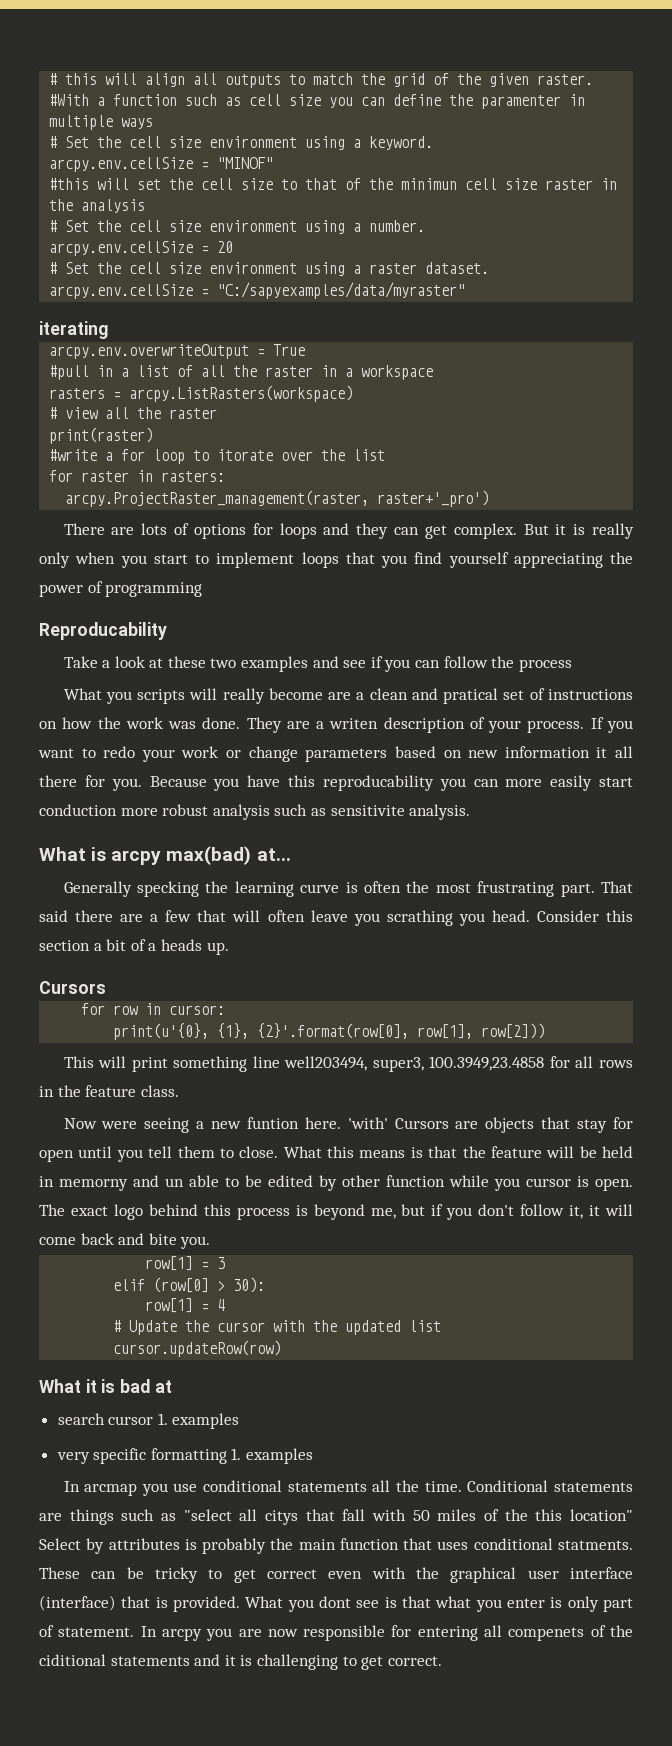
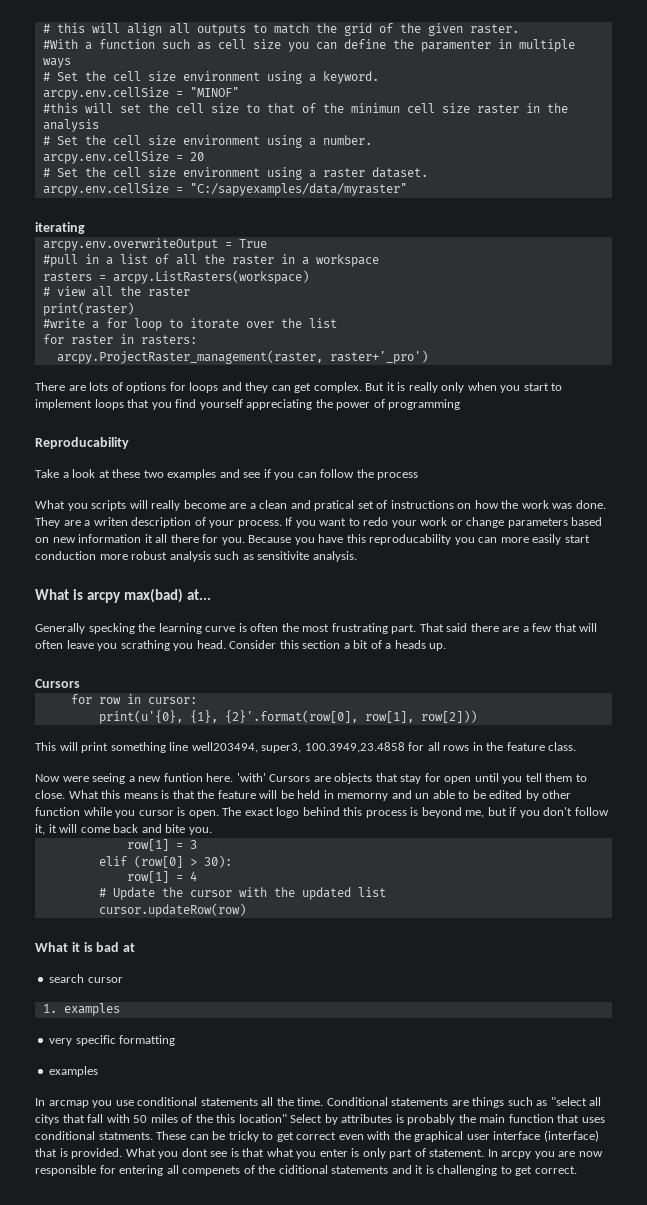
(154, 1420) none -> (123, 980) //
[231,1448,242,1460] 1. -> (176, 1040) //

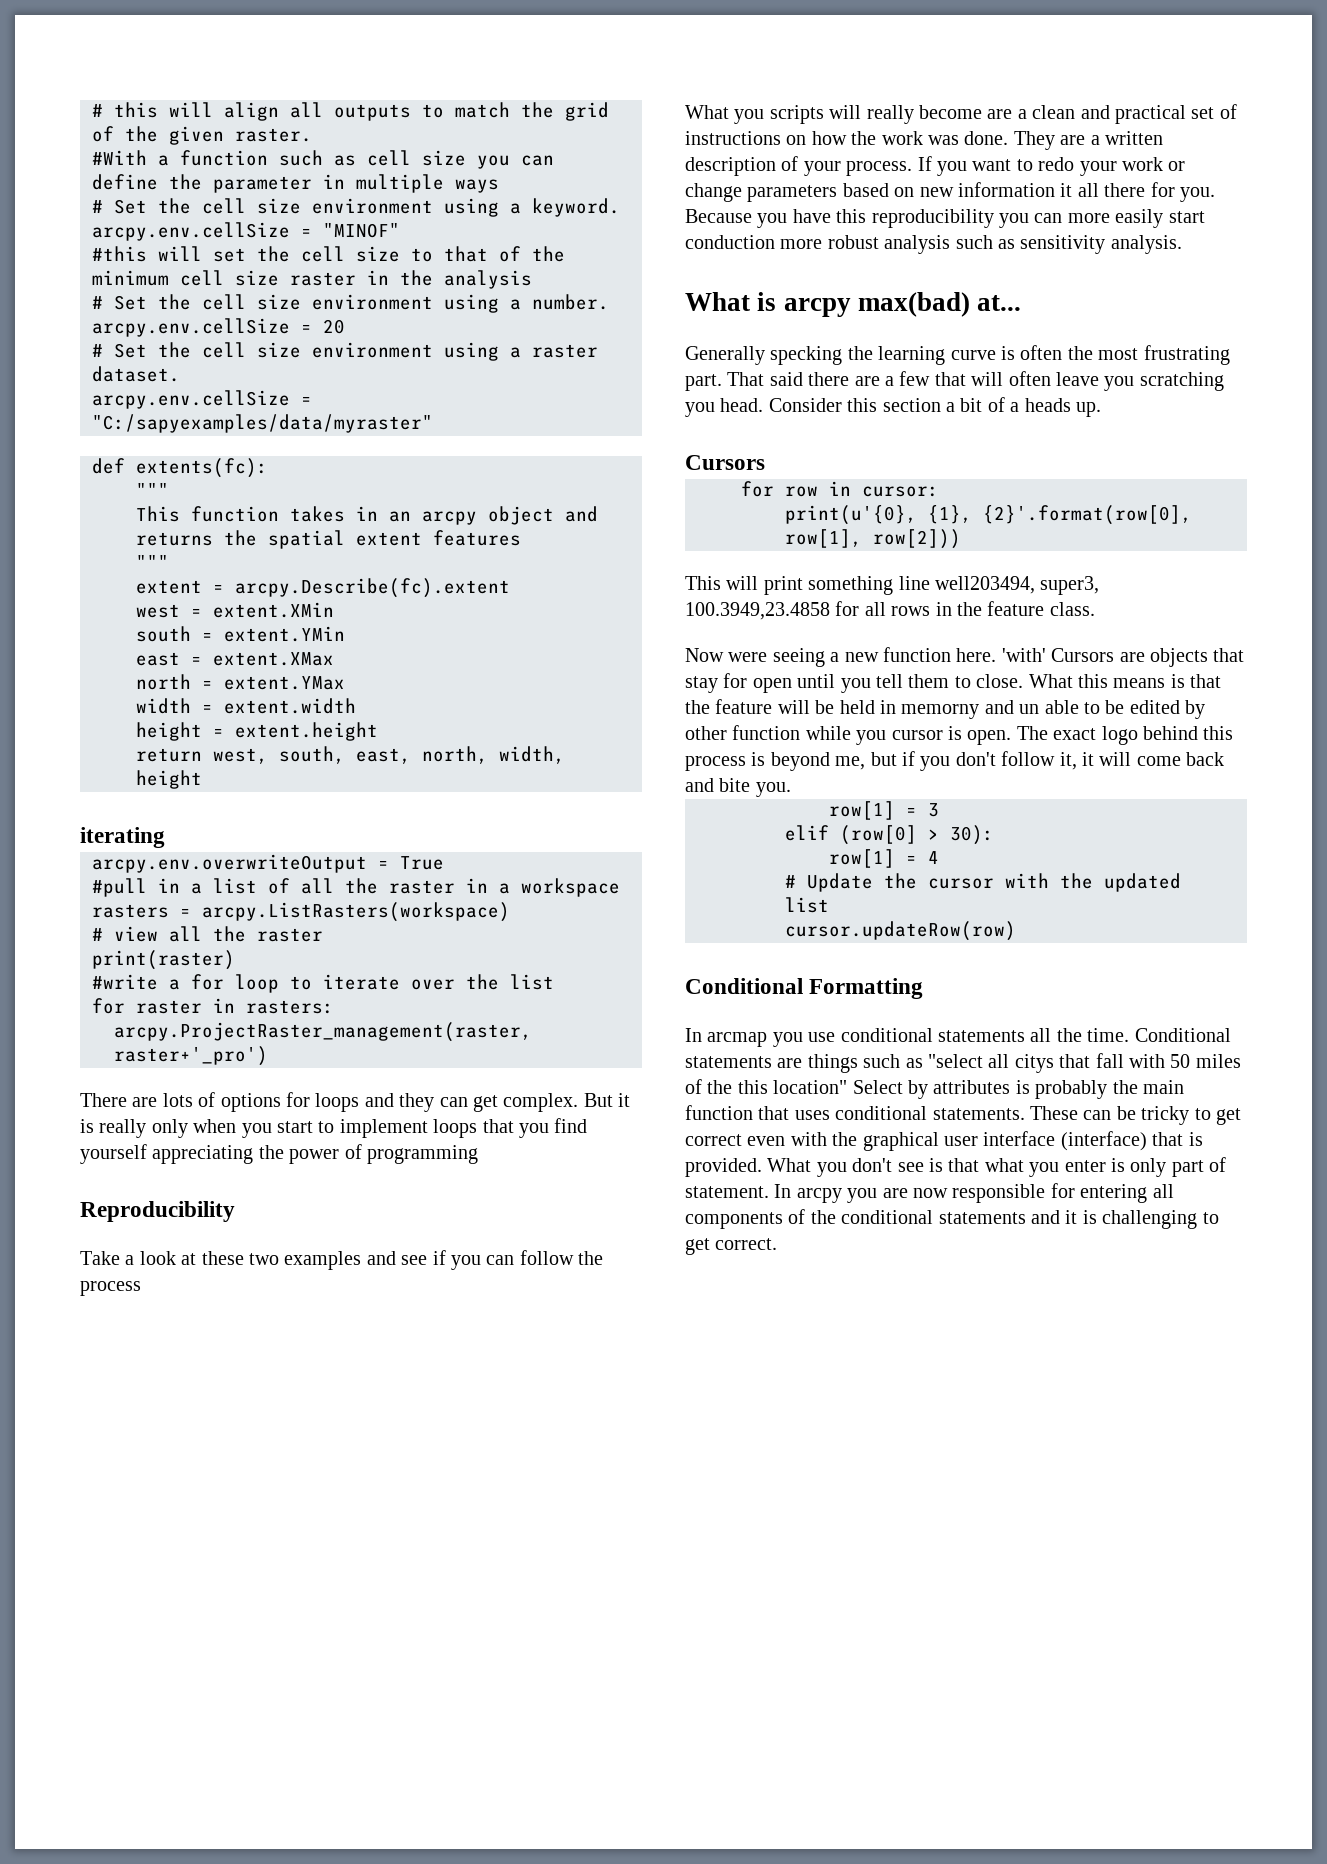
[420,40,491,52] paramenter -> [213,176,312,193] parameter
[350,103,400,113] minimun -> [92,270,169,286] minimum
(407, 189) none -> [92,458,268,478] [136,483,169,497] [136,506,598,525] [136,530,521,549] [136,555,169,569] [136,578,510,598] [136,602,334,618] [136,626,345,642] [136,652,334,666] [136,674,345,690] [136,698,356,714] [136,722,378,741] [136,746,565,764] [136,770,202,789] // def extents(fc): // """ // This function takes in an arcpy object and returns the spatial extent features // """ // extent = arcpy.Describe(fc).extent // west = extent.XMin // south = extent.YMin // east = extent.XMax // north = extent.YMax // width = extent.width // height = extent.height // return west, south, east, north, width, height
[189,318,239,329] itorate -> [323,974,400,990] iterate
[35,437,129,449] Reproducability -> [80,1201,235,1222] Reproducibility
[314,500,355,511] pratical -> [1115,105,1186,124] practical
[93,517,128,526] writen -> [1105,131,1163,145] written
[369,534,452,545] reproducability -> [871,209,994,228] reproducibility
[257,551,310,560] sensitivite -> [1020,235,1106,254] sensitivity
[120,640,170,651] scrathing -> [1139,372,1224,391] scratching
[163,773,203,782] funtion -> [883,647,951,662] function
[35,942,136,952] [49,974,123,983] [42,1003,120,1016] [49,1035,176,1046] [49,1066,99,1077] What it is bad at // search cursor // 1. examples // very specific formatting // examples -> [685,978,924,999] Conditional Formatting
[98,1132,153,1140] statments. -> [932,1108,1025,1120] statements.
[181,1148,208,1157] dont -> [852,1158,893,1172] don't
[182,1165,328,1176] compenets of the ciditional -> [685,1209,934,1229] components of the conditional

